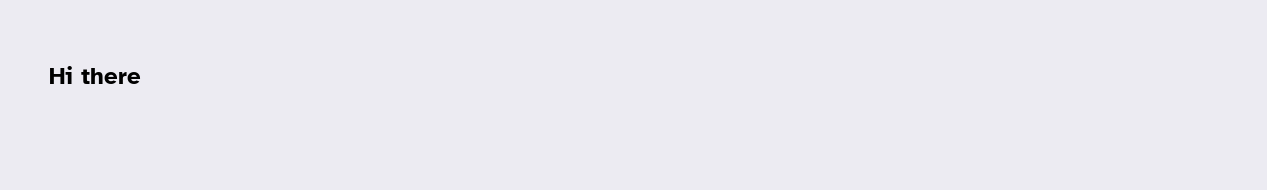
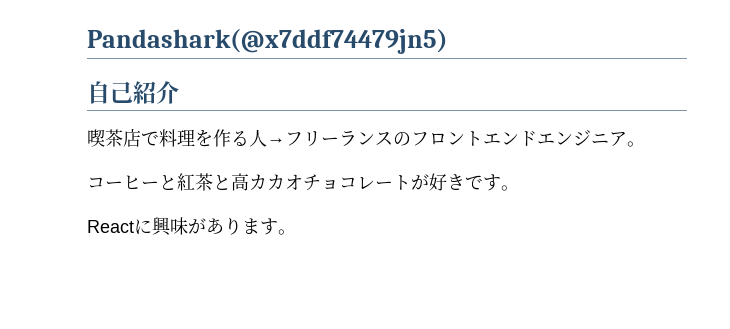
[49,66,141,84] Hi there -> [87,29,448,54] [87,81,179,104] [87,128,645,147] [87,173,519,191] [87,217,296,236] Pandashark(@x7ddf74479jn5) // 自己紹介 // 喫茶店で料理を作る人→フリーランスのフロントエンドエンジニア。 // コーヒーと紅茶と高カカオチョコレートが好きです。 // Reactに興味があります。

